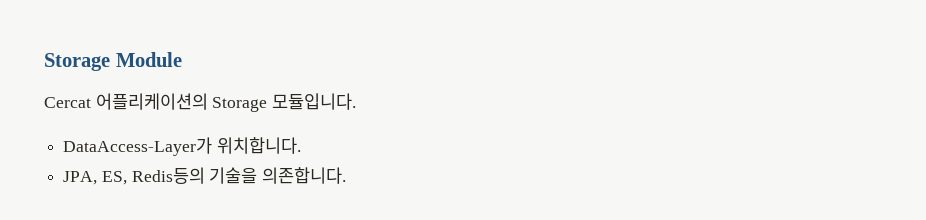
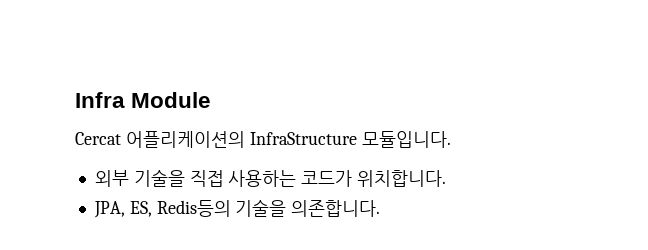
[44,53,110,71] Storage -> [75,92,125,108] Infra
[212,97,268,112] Storage -> [249,132,357,145] InfraStructure
[63,137,213,156] DataAccess-Layer가 -> [94,169,353,187] 외부 기술을 직접 사용하는 코드가

